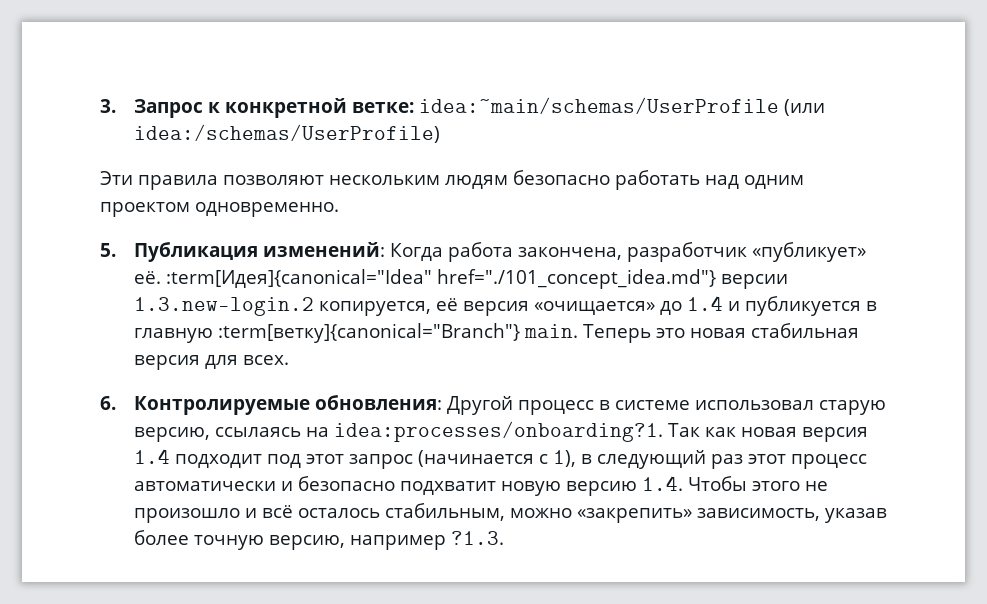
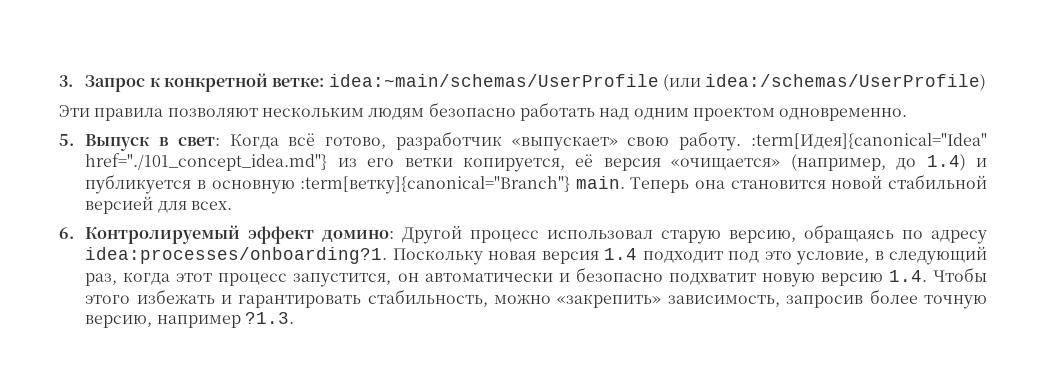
[133,242,866,262] [133,269,788,289] [133,297,314,316] Публикация изменений: Когда работа закончена, разработчик «публикует» её. :term[Идея]{canonical="Idea" href="./101_concept_idea.md"} версии 1.3.new-login.2 -> [85,131,987,151] [85,153,453,171] Выпуск в свет: Когда всё готово, разработчик «выпускает» свою работу. :term[Идея]{canonical="Idea" href="./101_concept_idea.md"} из его ветки
[659,296,723,315] до 1.4 -> [790,154,966,171] (например, до 1.4)
[133,328,213,343] главную -> [211,180,295,194] основную
[655,323,859,338] [133,355,289,370] [100,395,886,415] [133,421,736,442] это новая стабильная версия для всех. // 6. Контролируемые обновления: Другой процесс в системе использовал старую версию, ссылаясь на idea:processes/onboarding?1. Так как -> [695,174,988,189] [85,196,232,214] [59,224,987,244] [85,247,483,265] она становится новой стабильной версией для всех. // 6. Контролируемый эффект домино: Другой процесс использовал старую версию, обращаясь по адресу idea:processes/onboarding?1. Поскольку
[305,450,867,469] этот запрос (начинается с 1), в следующий раз этот процесс -> [764,246,987,265] [85,272,419,287] это условие, в следующий раз, когда этот процесс запустится, он
[804,481,828,491] [133,503,505,523] не произошло и всё осталось стабильным, -> [136,289,488,308] избежать и гарантировать стабильность,
[824,508,887,523] указав -> [786,295,864,308] запросив

